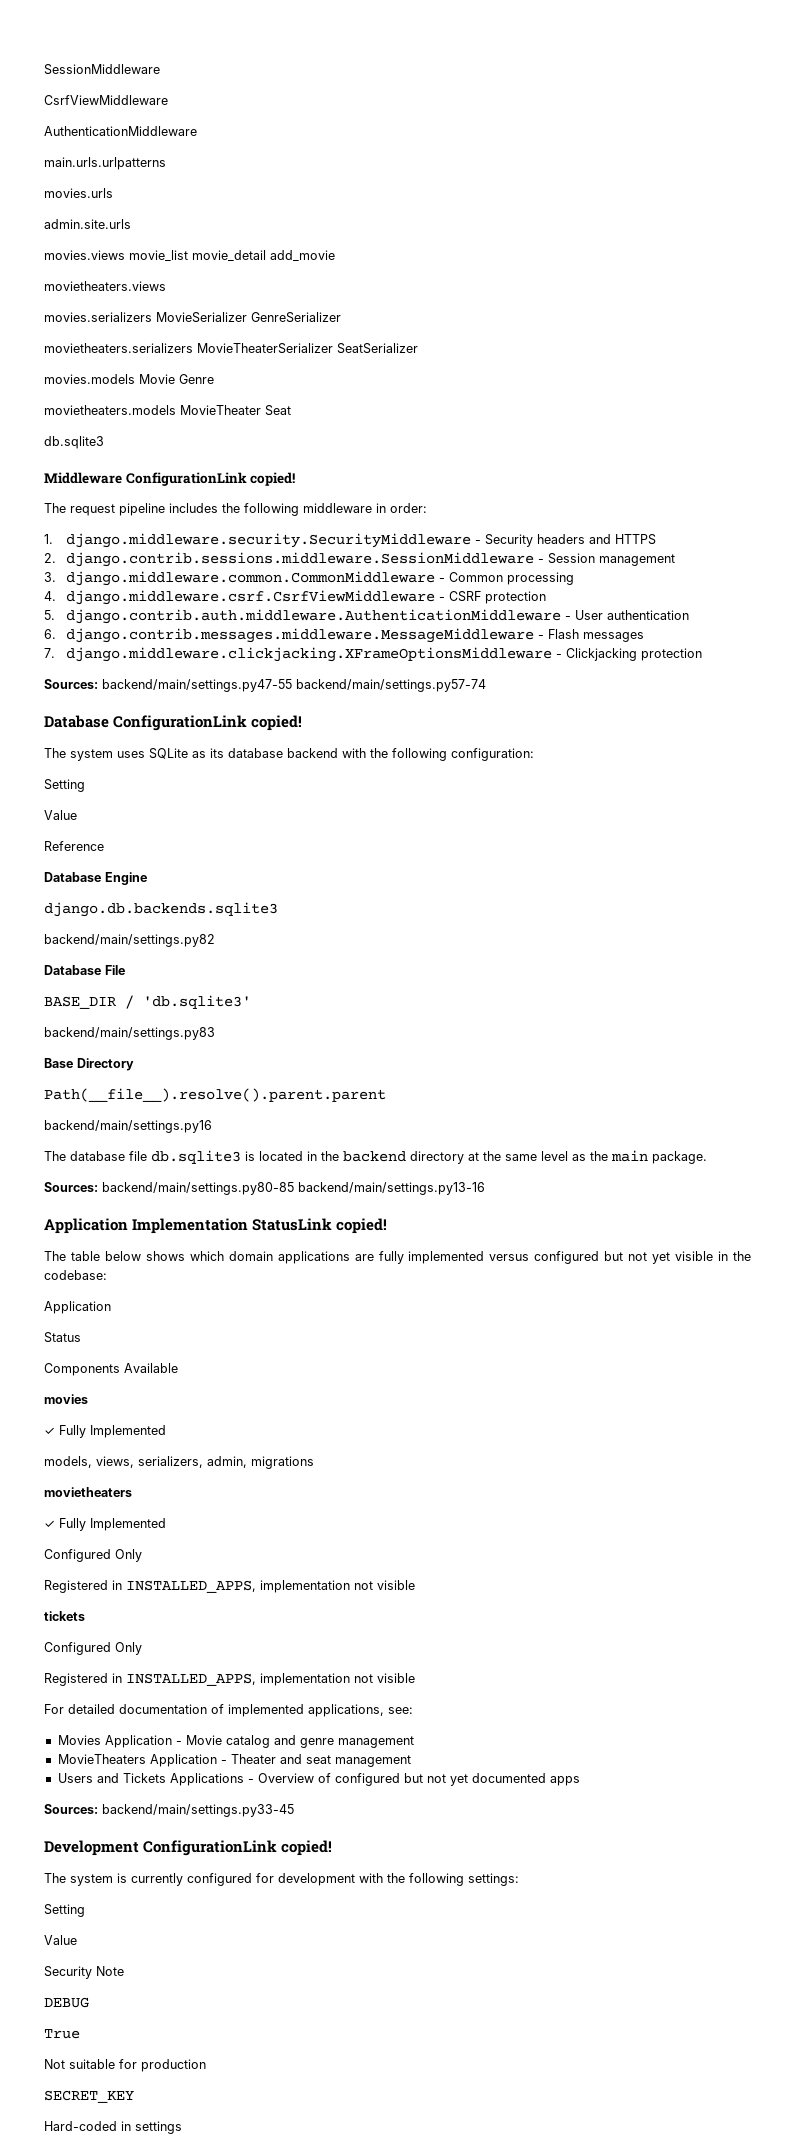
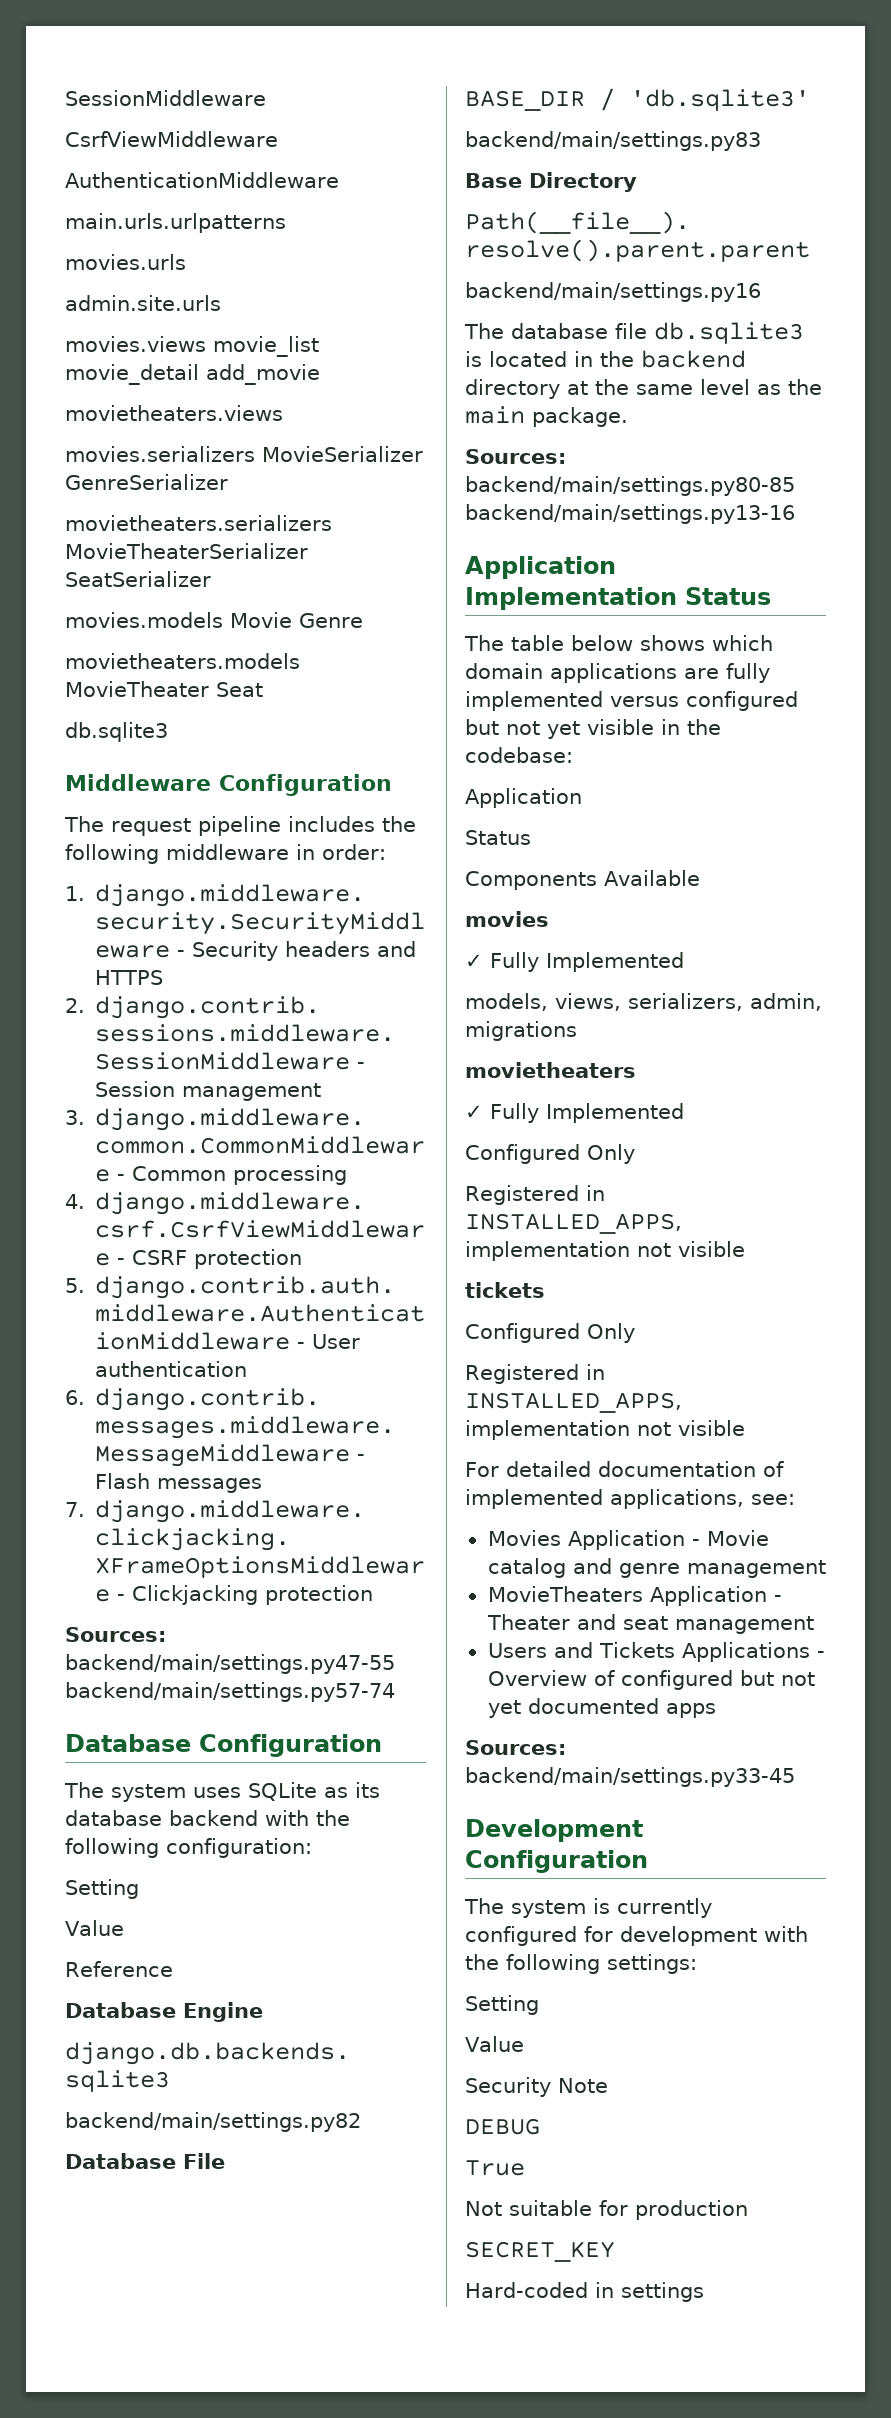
[125,472,296,486] ConfigurationLink copied! -> [219,774,392,796] Configuration
[113,715,303,731] ConfigurationLink copied! -> [199,1734,382,1757] Configuration
[252,1218,388,1234] StatusLink copied! -> [685,587,771,605] Status
[143,1840,333,1856] ConfigurationLink copied! -> [465,1850,648,1873] Configuration

